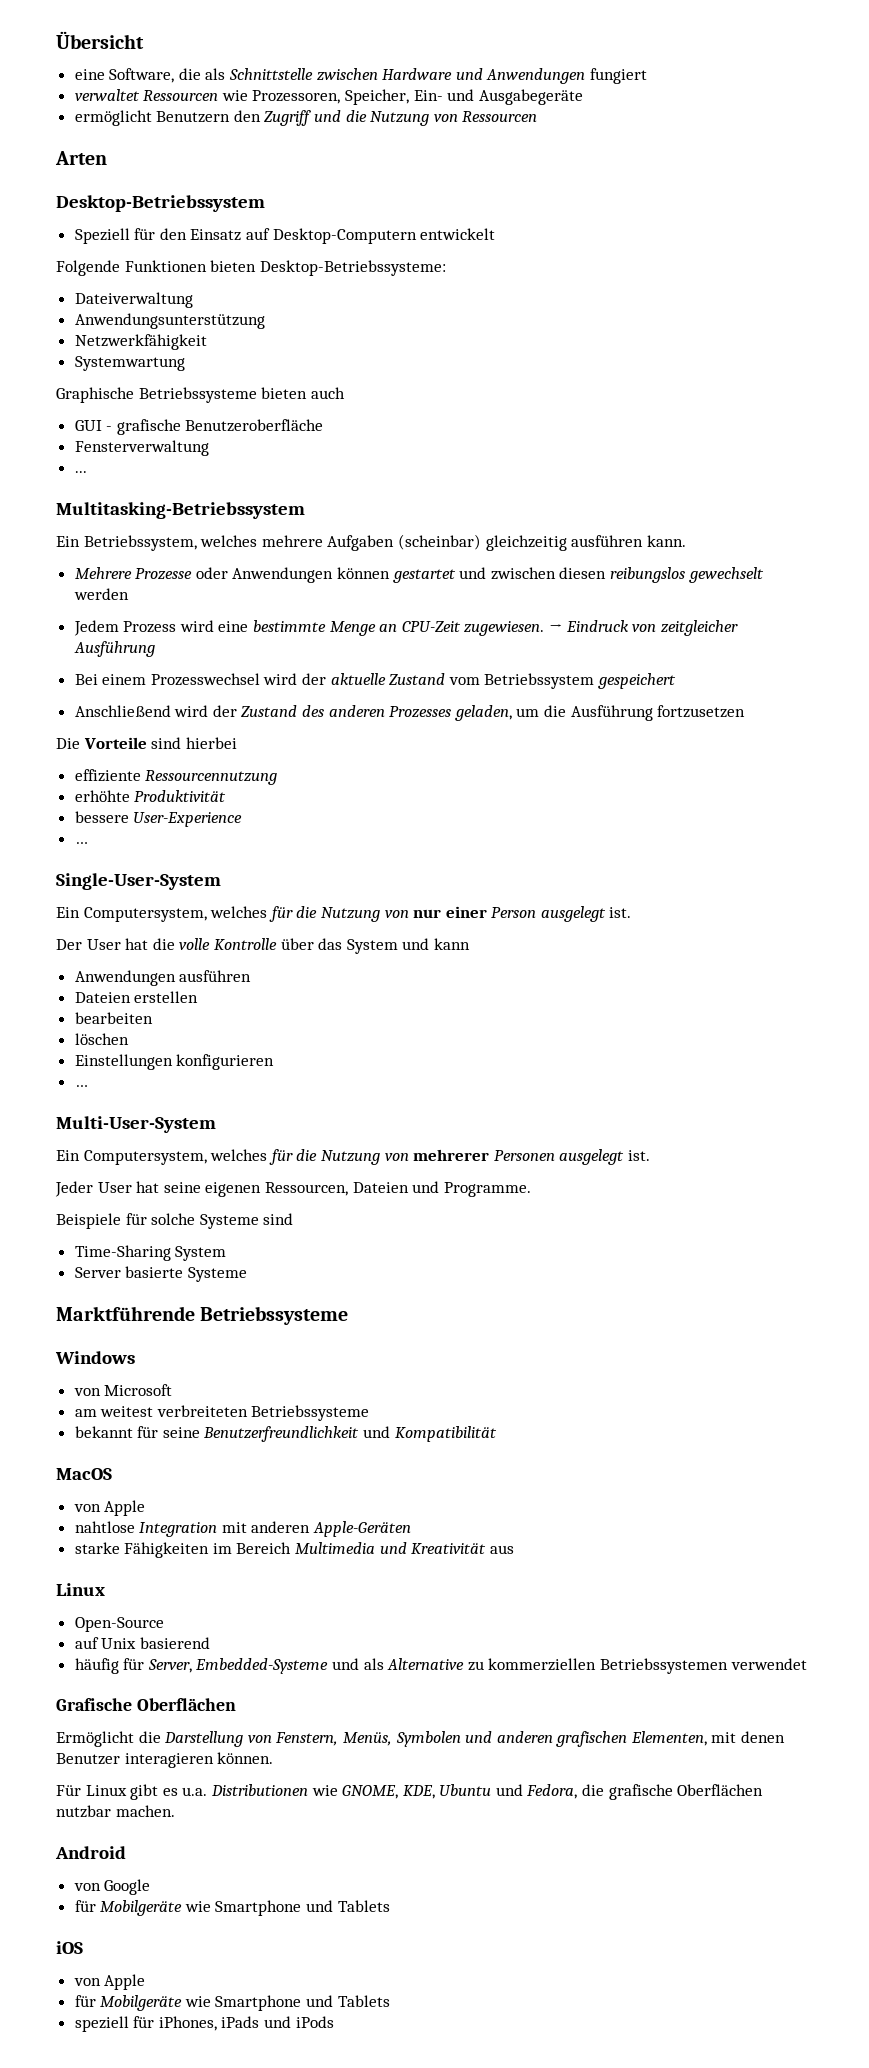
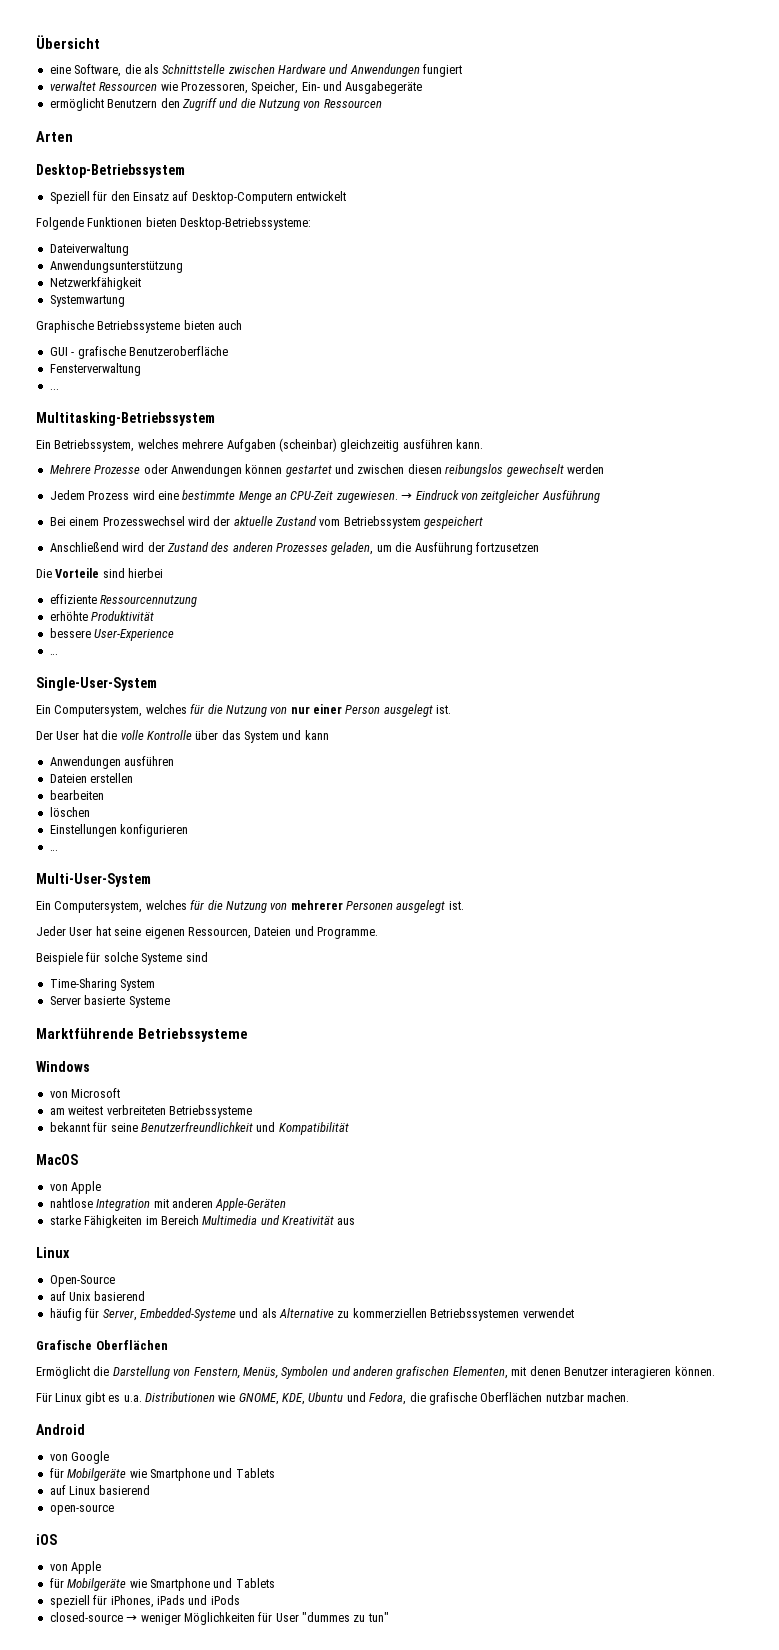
(390, 1906) none -> [49,1485,150,1495] [49,1504,114,1515] // auf Linux basierend // open-source
(334, 2022) none -> [49,1612,389,1625] // closed-source → weniger Möglichkeiten für User "dummes zu tun"

